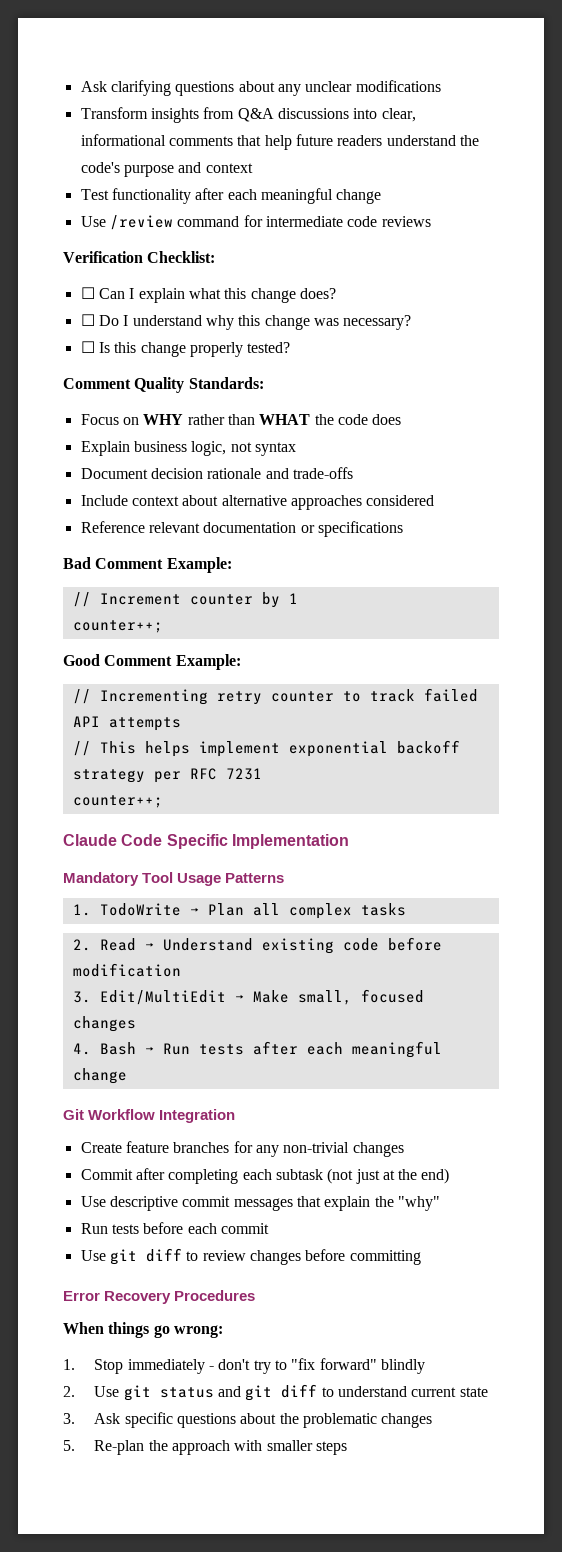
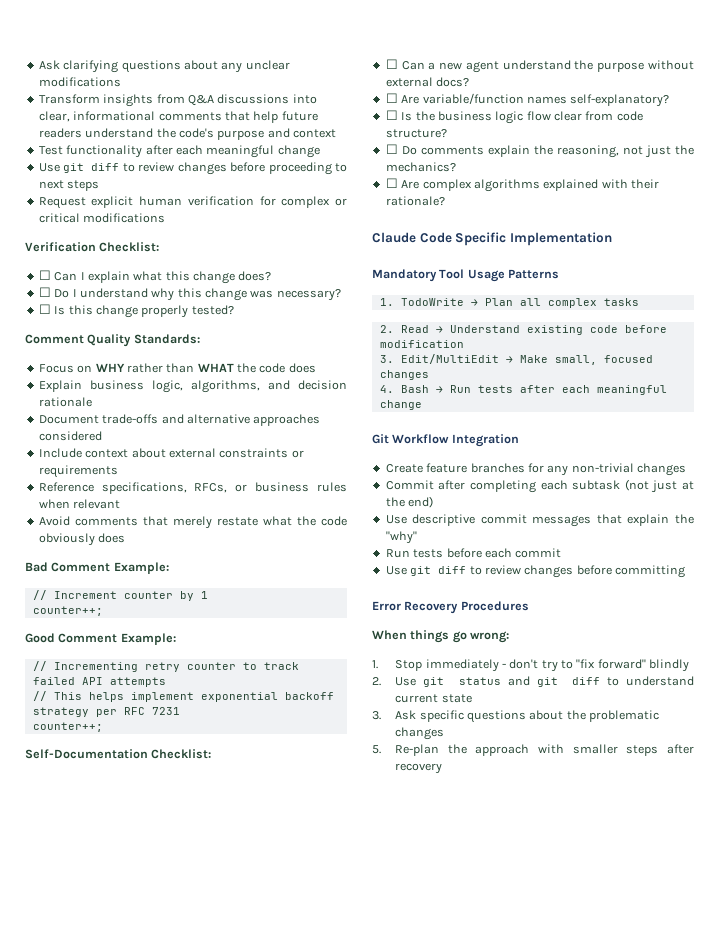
[109,215,431,230] /review command for intermediate code reviews -> [63,162,348,175] [38,180,100,191] [38,196,347,209] [38,213,166,223] git diff to review changes before proceeding to next steps // Request explicit human verification for complex or critical modifications
[230,442,296,456] [80,467,353,479] [80,495,435,510] [80,521,403,537] not syntax // Document decision rationale and trade-offs // Include context about alternative approaches considered // Reference relevant documentation or specifications -> [190,380,348,393] [38,397,92,407] [38,414,321,426] [38,431,102,441] [38,448,304,458] [38,465,118,478] [38,482,347,494] [38,499,121,509] [38,516,347,529] [38,533,126,546] algorithms, and decision rationale // Document trade-offs and alternative approaches considered // Include context about external constraints or requirements // Reference specifications, RFCs, or business rules when relevant // Avoid comments that merely restate what the code obviously does
(163, 801) none -> [25,749,212,759] [385,59,694,73] [385,77,470,87] [385,93,670,107] [385,110,643,124] [385,129,447,138] [385,144,694,158] [385,162,456,172] [385,178,659,192] [385,196,445,206] // Self-Documentation Checklist: // ☐ Can a new agent understand the purpose without external docs? // ☐ Are variable/function names self-explanatory? // ☐ Is the business logic flow clear from code structure? // ☐ Do comments explain the reasoning, not just the mechanics? // ☐ Are complex algorithms explained with their rationale?
(347, 1448) none -> [667,744,694,754] [395,763,443,774] after recovery

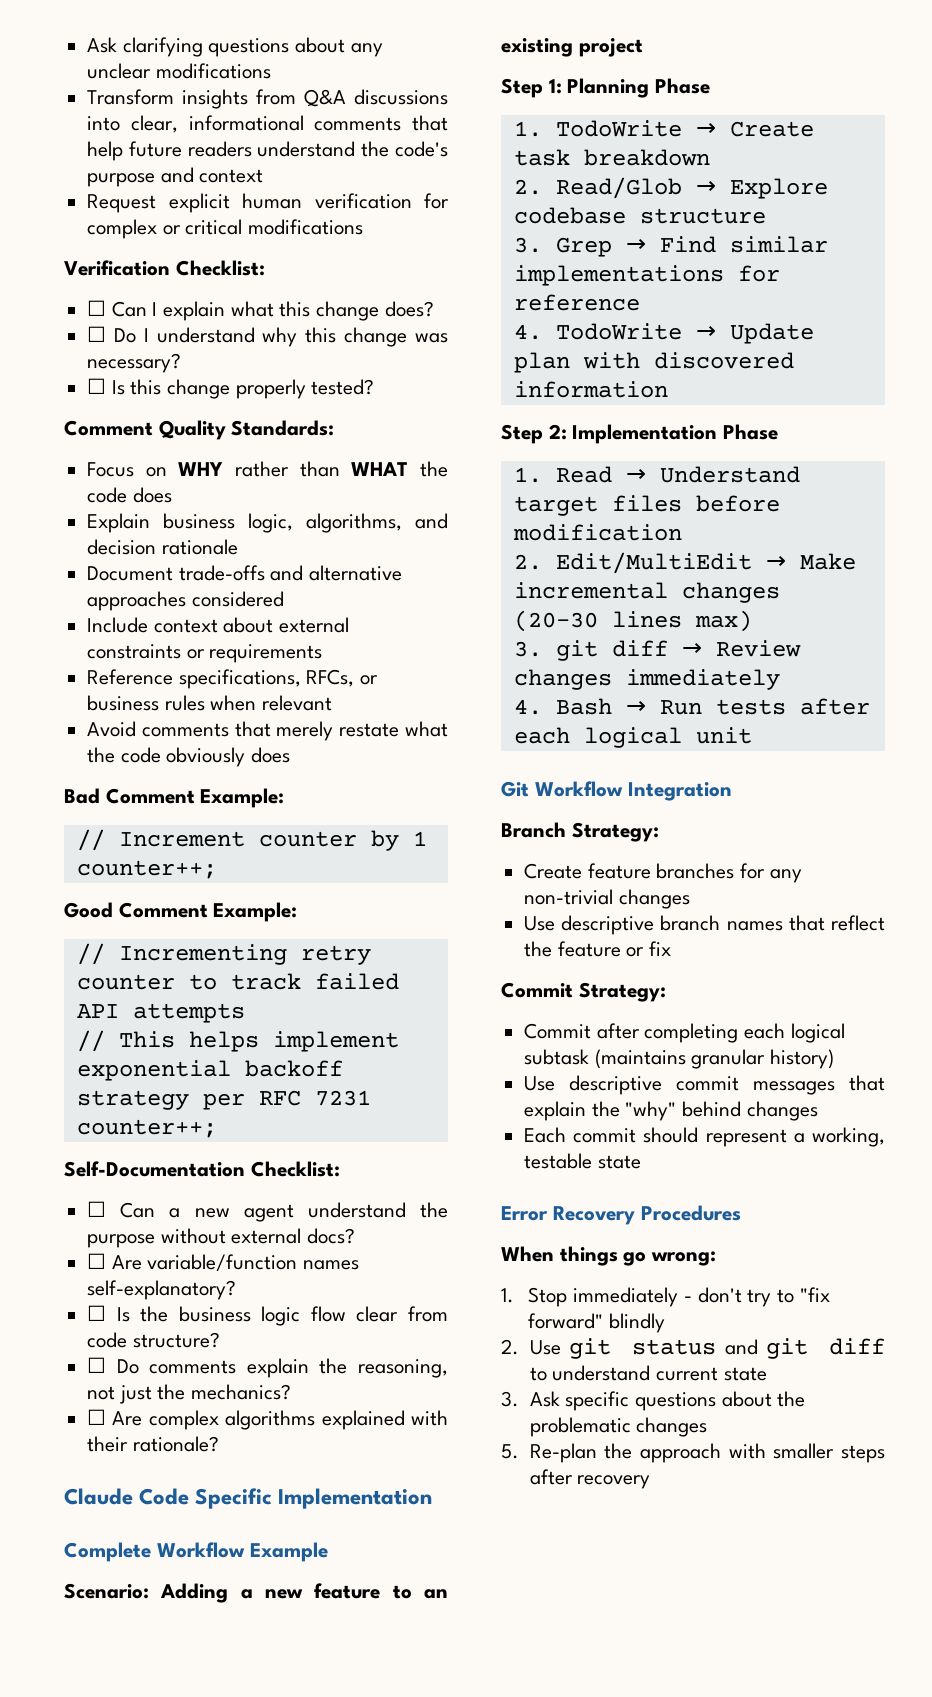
[38,145,320,158] [38,162,348,175] [38,180,100,191] // Test functionality after each meaningful change // Use git diff to review changes before proceeding to next steps -> (264, 176) none
[372,269,560,282] [379,298,639,308] [379,325,394,333] Mandatory Tool Usage Patterns // 1. TodoWrite → Plan all complex tasks // 2. -> [64,1542,328,1562] [64,1583,448,1603] [501,38,643,57] [501,78,711,98] [513,120,814,137] [513,149,710,166] [513,177,828,199] [513,207,766,224] [513,236,828,257] [513,265,780,286] [513,294,640,311] [513,323,814,344] [513,352,794,373] [513,381,668,398] [501,424,779,444] [513,467,542,483] Complete Workflow Example // Scenario: Adding a new feature to an existing project // Step 1: Planning Phase // 1. TodoWrite → Create task breakdown // 2. Read/Glob → Explore codebase structure // 3. Grep → Find similar implementations for reference // 4. TodoWrite → Update plan with discovered information // Step 2: Implementation Phase // 1.
[526,325,618,335] existing code -> [513,495,682,516] target files
[379,355,394,363] 3. -> [513,554,542,570] 2.
[554,355,653,365] [379,370,429,380] small, focused changes -> [513,582,780,603] [513,610,752,632] [513,640,801,661] [513,669,780,690] incremental changes (20-30 lines max) // 3. git diff → Review changes immediately
[596,385,667,395] [379,400,422,410] meaningful change -> [583,727,752,748] logical unit
(519, 440) none -> [501,822,659,842] // Branch Strategy:
[385,479,694,493] [385,496,434,508] Commit after completing each subtask (not just at the end) -> [524,915,885,935] [524,941,672,957] [501,982,666,1002] [524,1023,845,1043] [524,1049,835,1069] Use descriptive branch names that reflect the feature or fix // Commit Strategy: // Commit after completing each logical subtask (maintains granular history)
[385,548,562,558] [385,565,685,578] // Run tests before each commit // Use git diff to review changes before committing -> [682,1101,818,1121] [524,1127,885,1147] [524,1153,641,1169] behind changes // Each commit should represent a working, testable state

